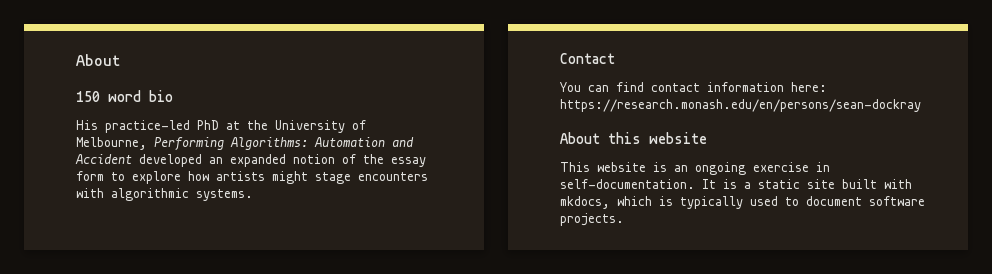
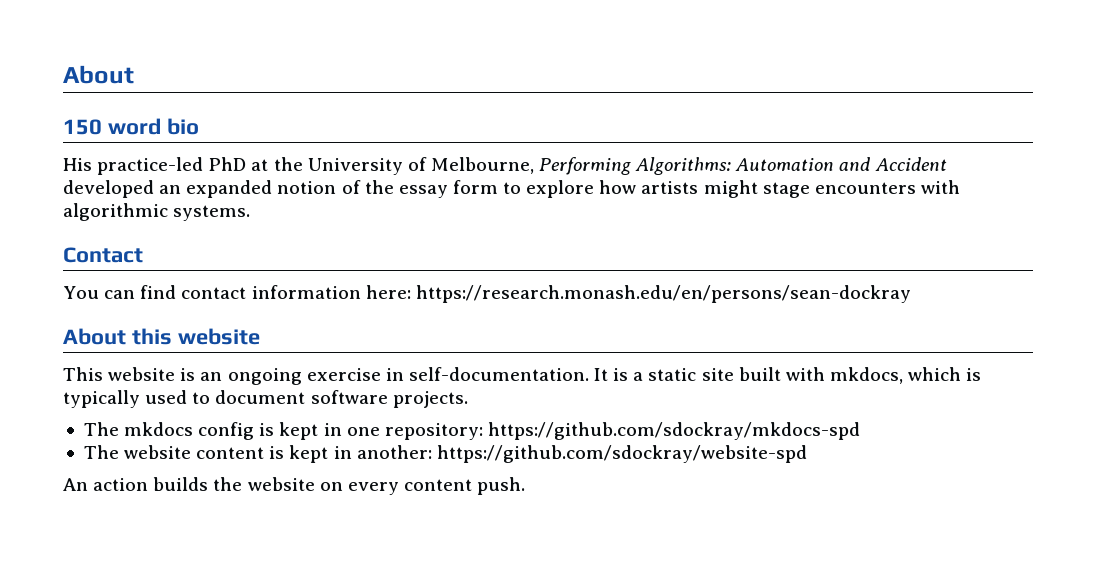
(624, 219) none -> [83,422,860,440] [83,445,807,463] [63,477,526,495] // The mkdocs config is kept in one repository: https://github.com/sdockray/mkdocs-spd // The website content is kept in another: https://github.com/sdockray/website-spd // An action builds the website on every content push.

